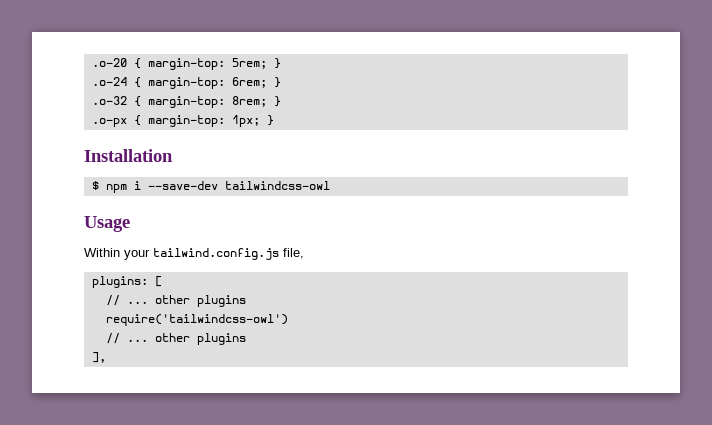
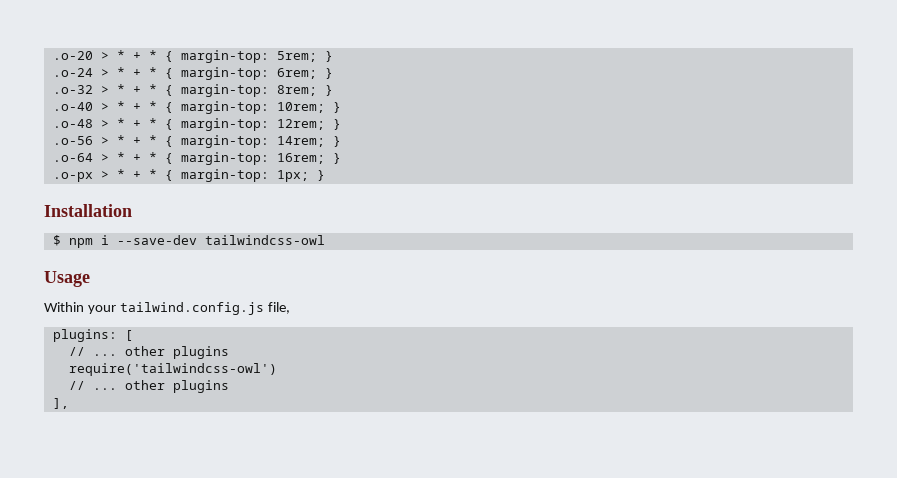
(127, 62) none -> [100,50,157,60] > * + *
(127, 81) none -> [100,67,157,77] > * + *
(127, 100) none -> [100,84,157,94] > * + *
[91,118,127,127] .o-px -> [52,101,341,114] [52,118,341,131] [52,135,341,148] [52,152,341,165] [52,169,157,182] .o-40 > * + * { margin-top: 10rem; } // .o-48 > * + * { margin-top: 12rem; } // .o-56 > * + * { margin-top: 14rem; } // .o-64 > * + * { margin-top: 16rem; } // .o-px > * + *

